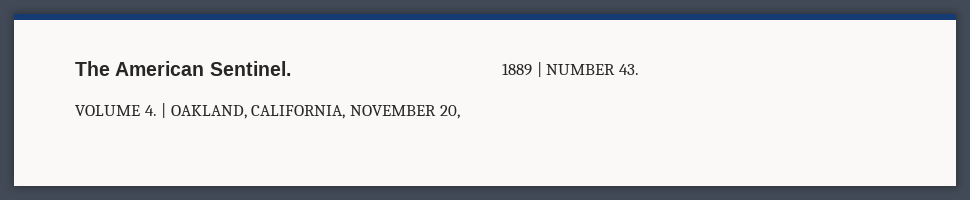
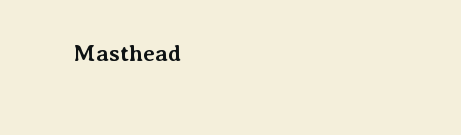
[75,61,291,76] [75,103,460,119] [502,62,639,77] The American Sentinel. // VOLUME 4. | OAKLAND, CALIFORNIA, NOVEMBER 20, 1889 | NUMBER 43. -> [74,45,181,61] Masthead

